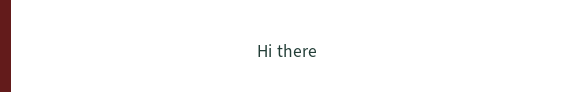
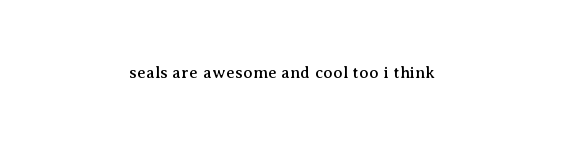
[257,44,317,57] Hi there -> [128,66,436,78] seals are awesome and cool too i think

